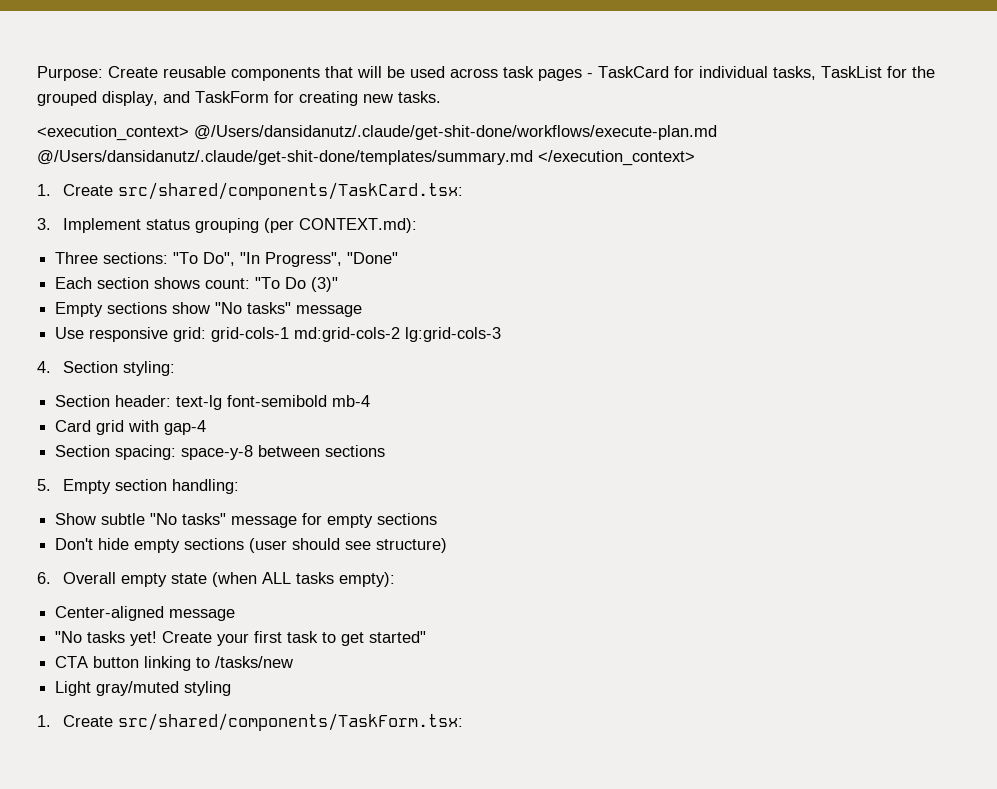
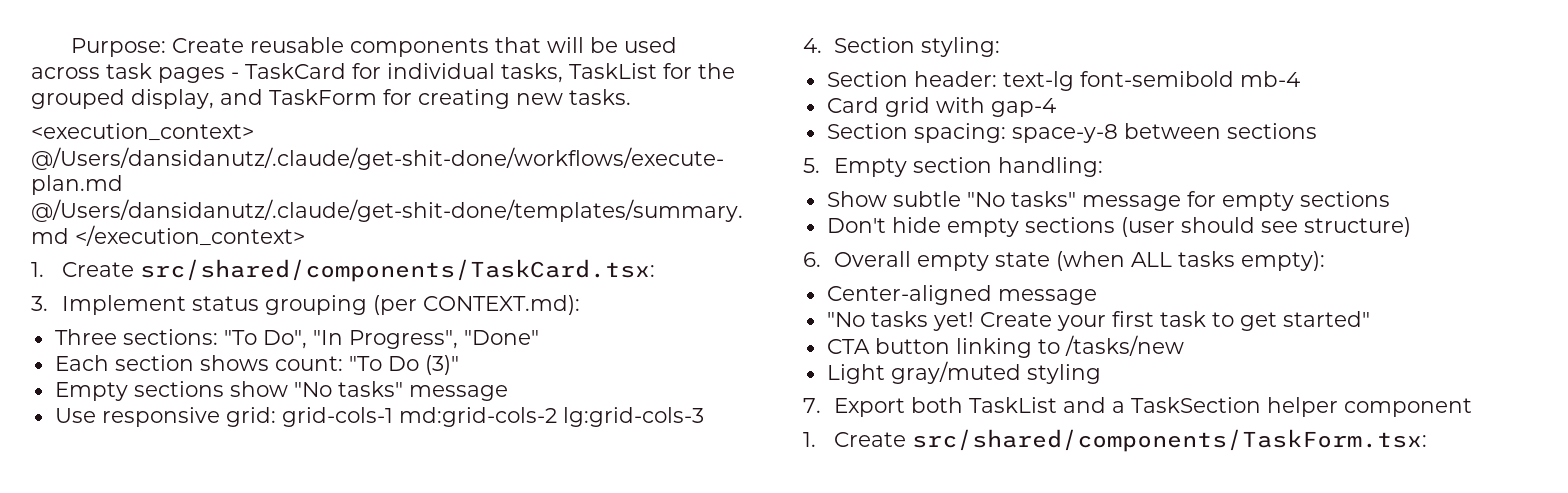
(232, 688) none -> [803,397,1473,417] // 7. Export both TaskList and a TaskSection helper component

